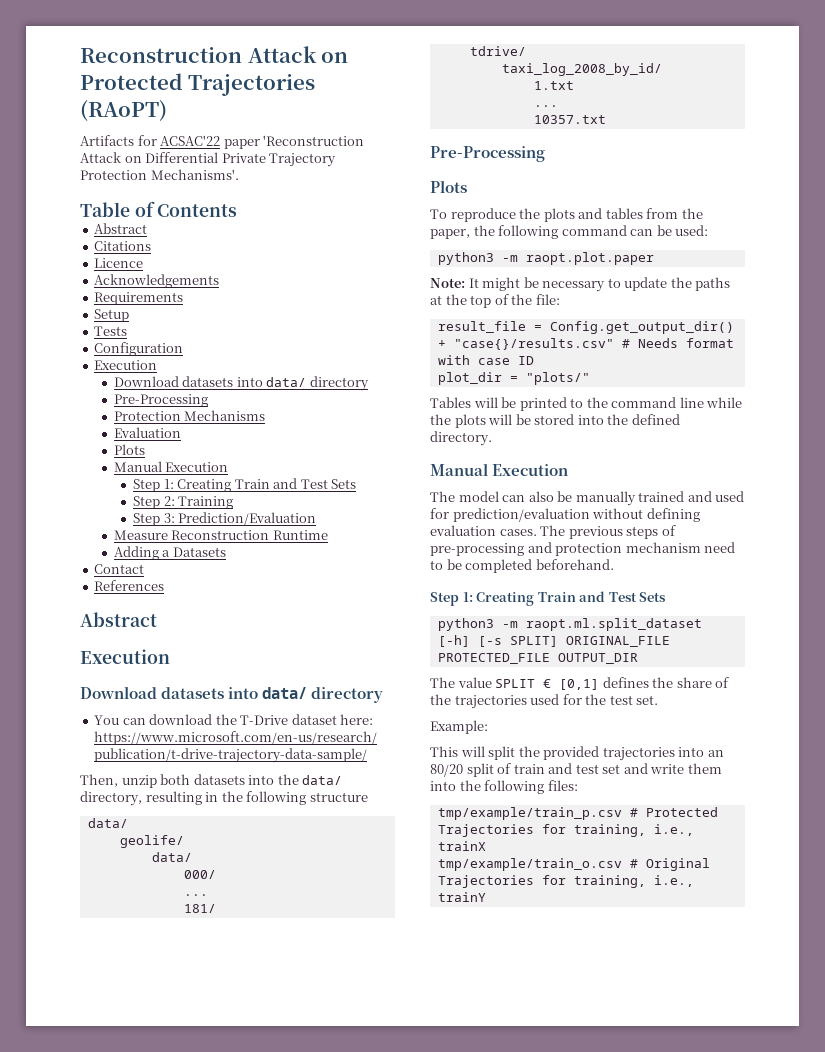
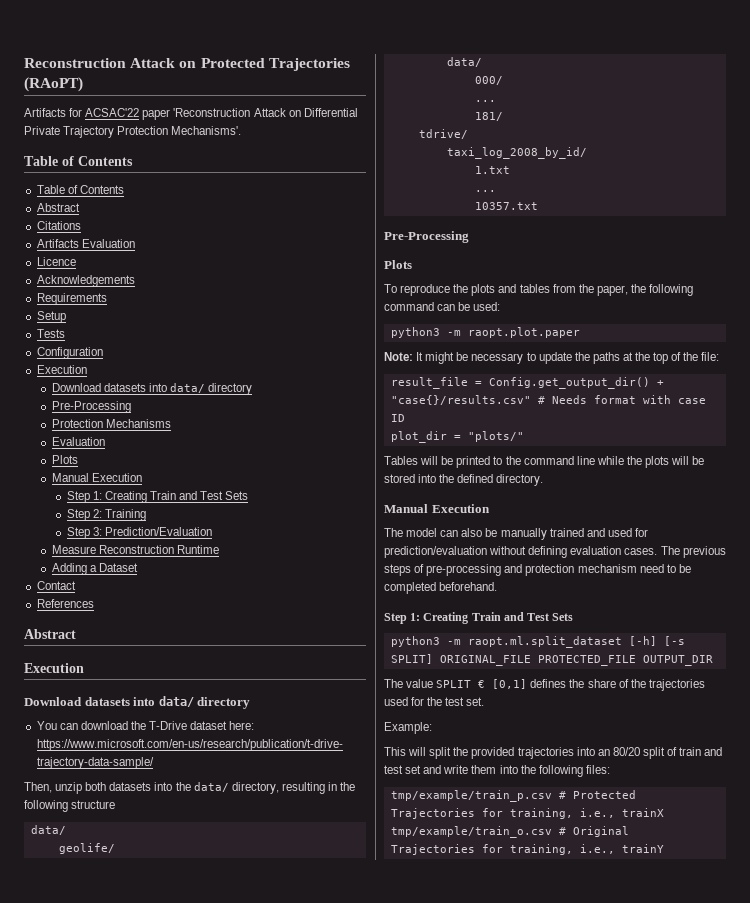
(238, 210) none -> [36,185,124,194] // Table of Contents
(152, 246) none -> [36,239,135,248] // Artifacts Evaluation
[172,547,226,557] Datasets -> [98,563,138,572] Dataset

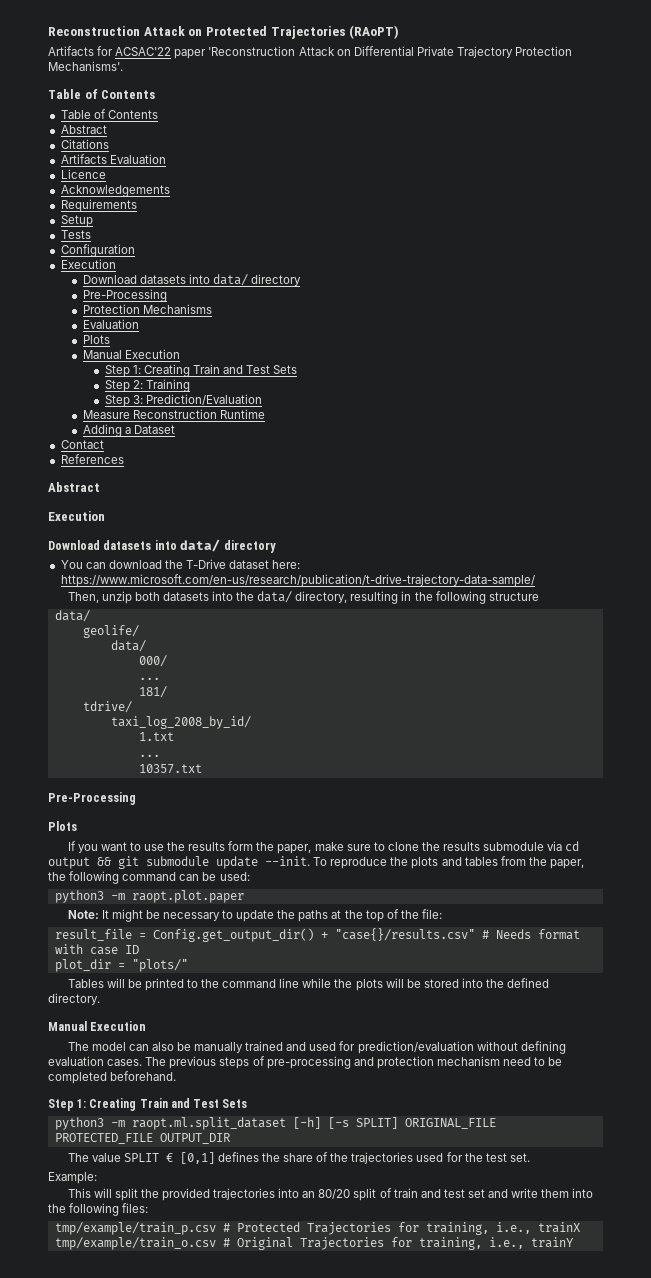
(412, 264) none -> [67,841,580,854] [48,856,310,869] If you want to use the results form the paper, make sure to clone the results submodule via cd output && git submodule update --init.

